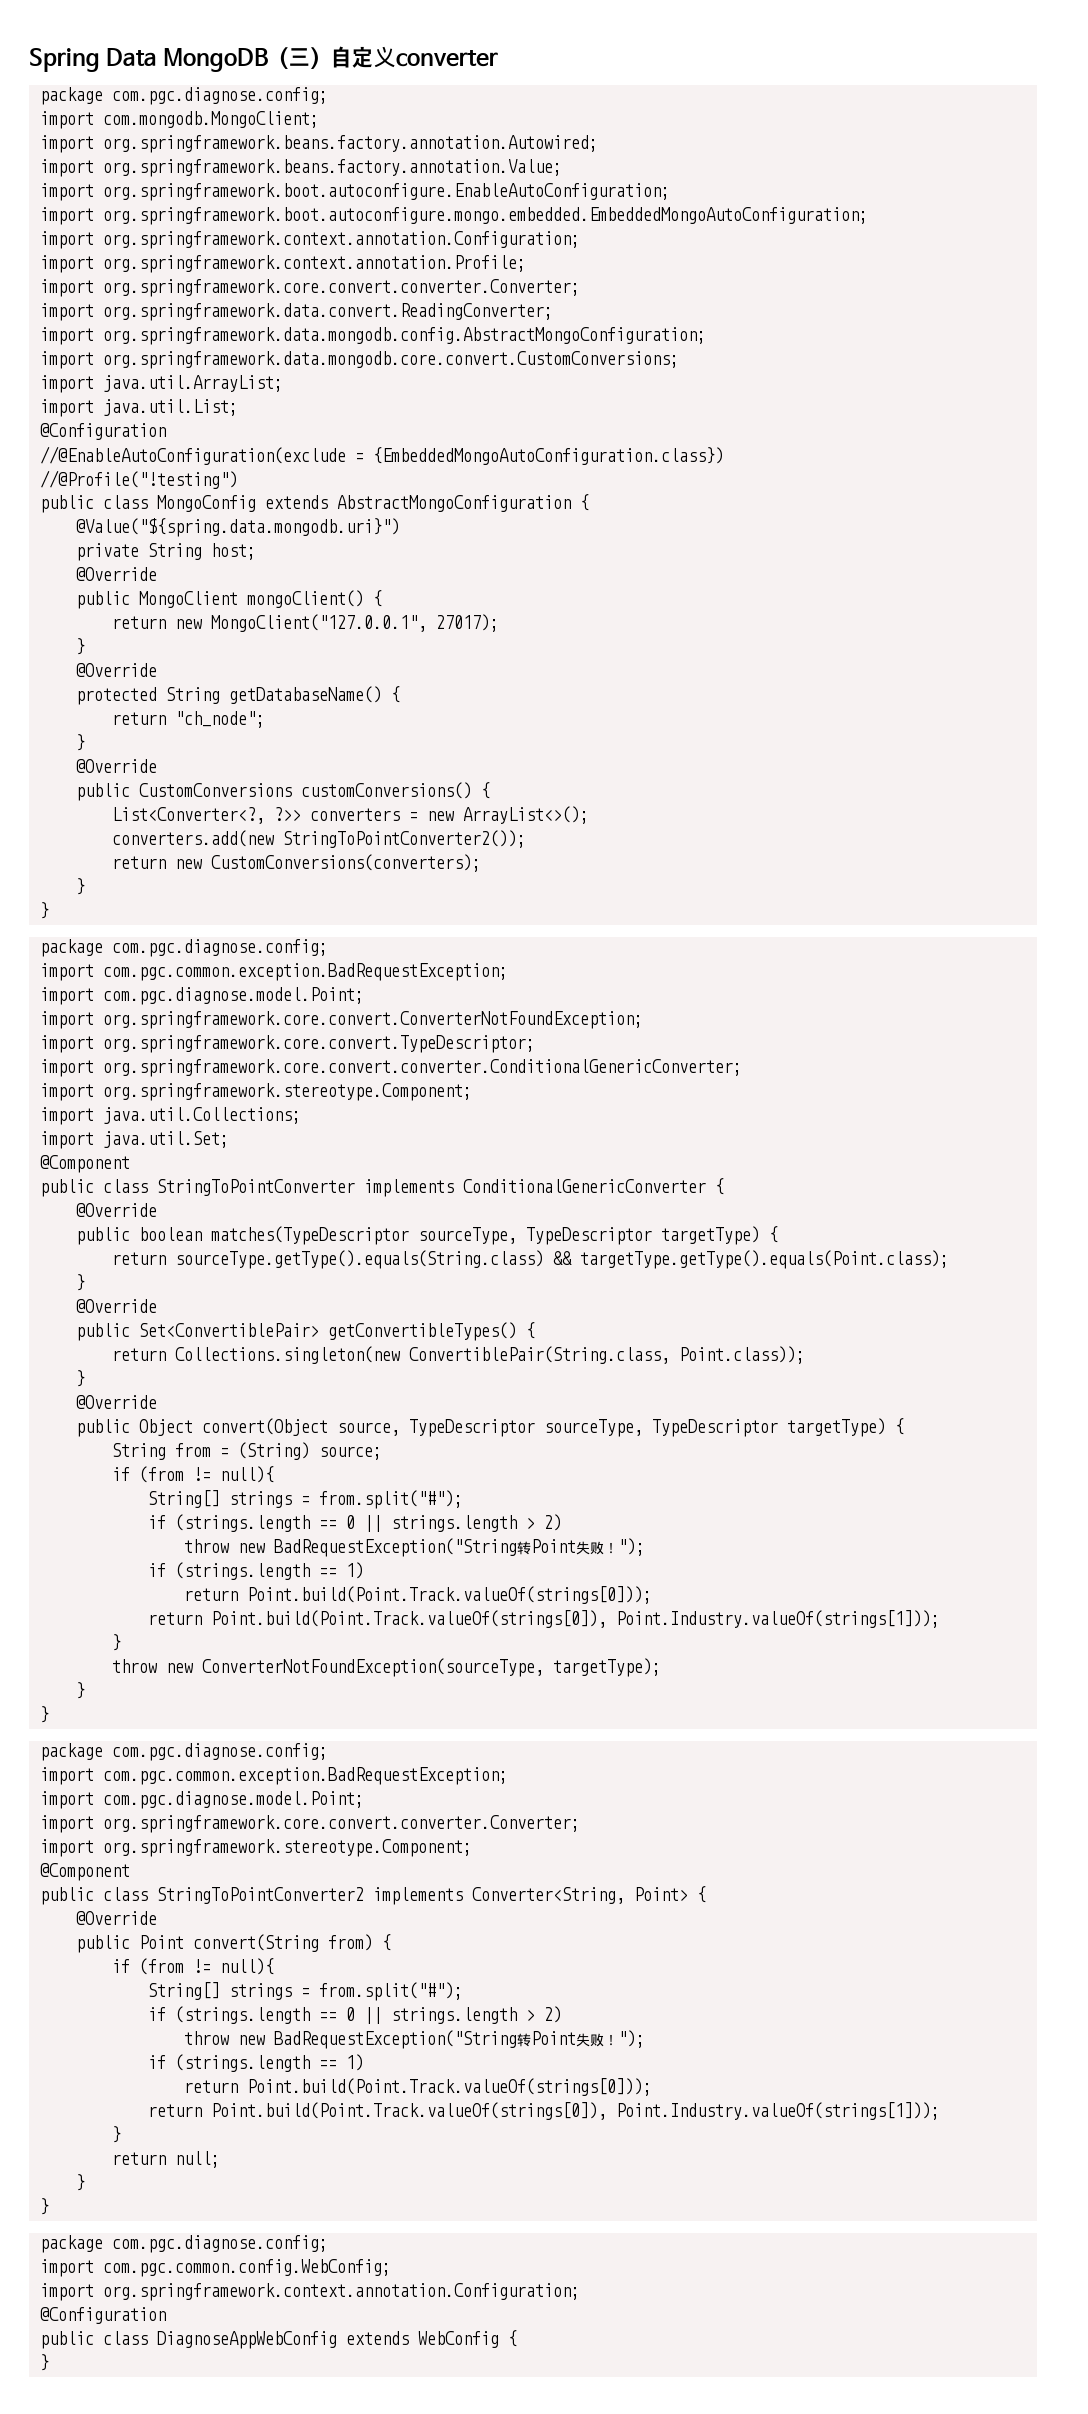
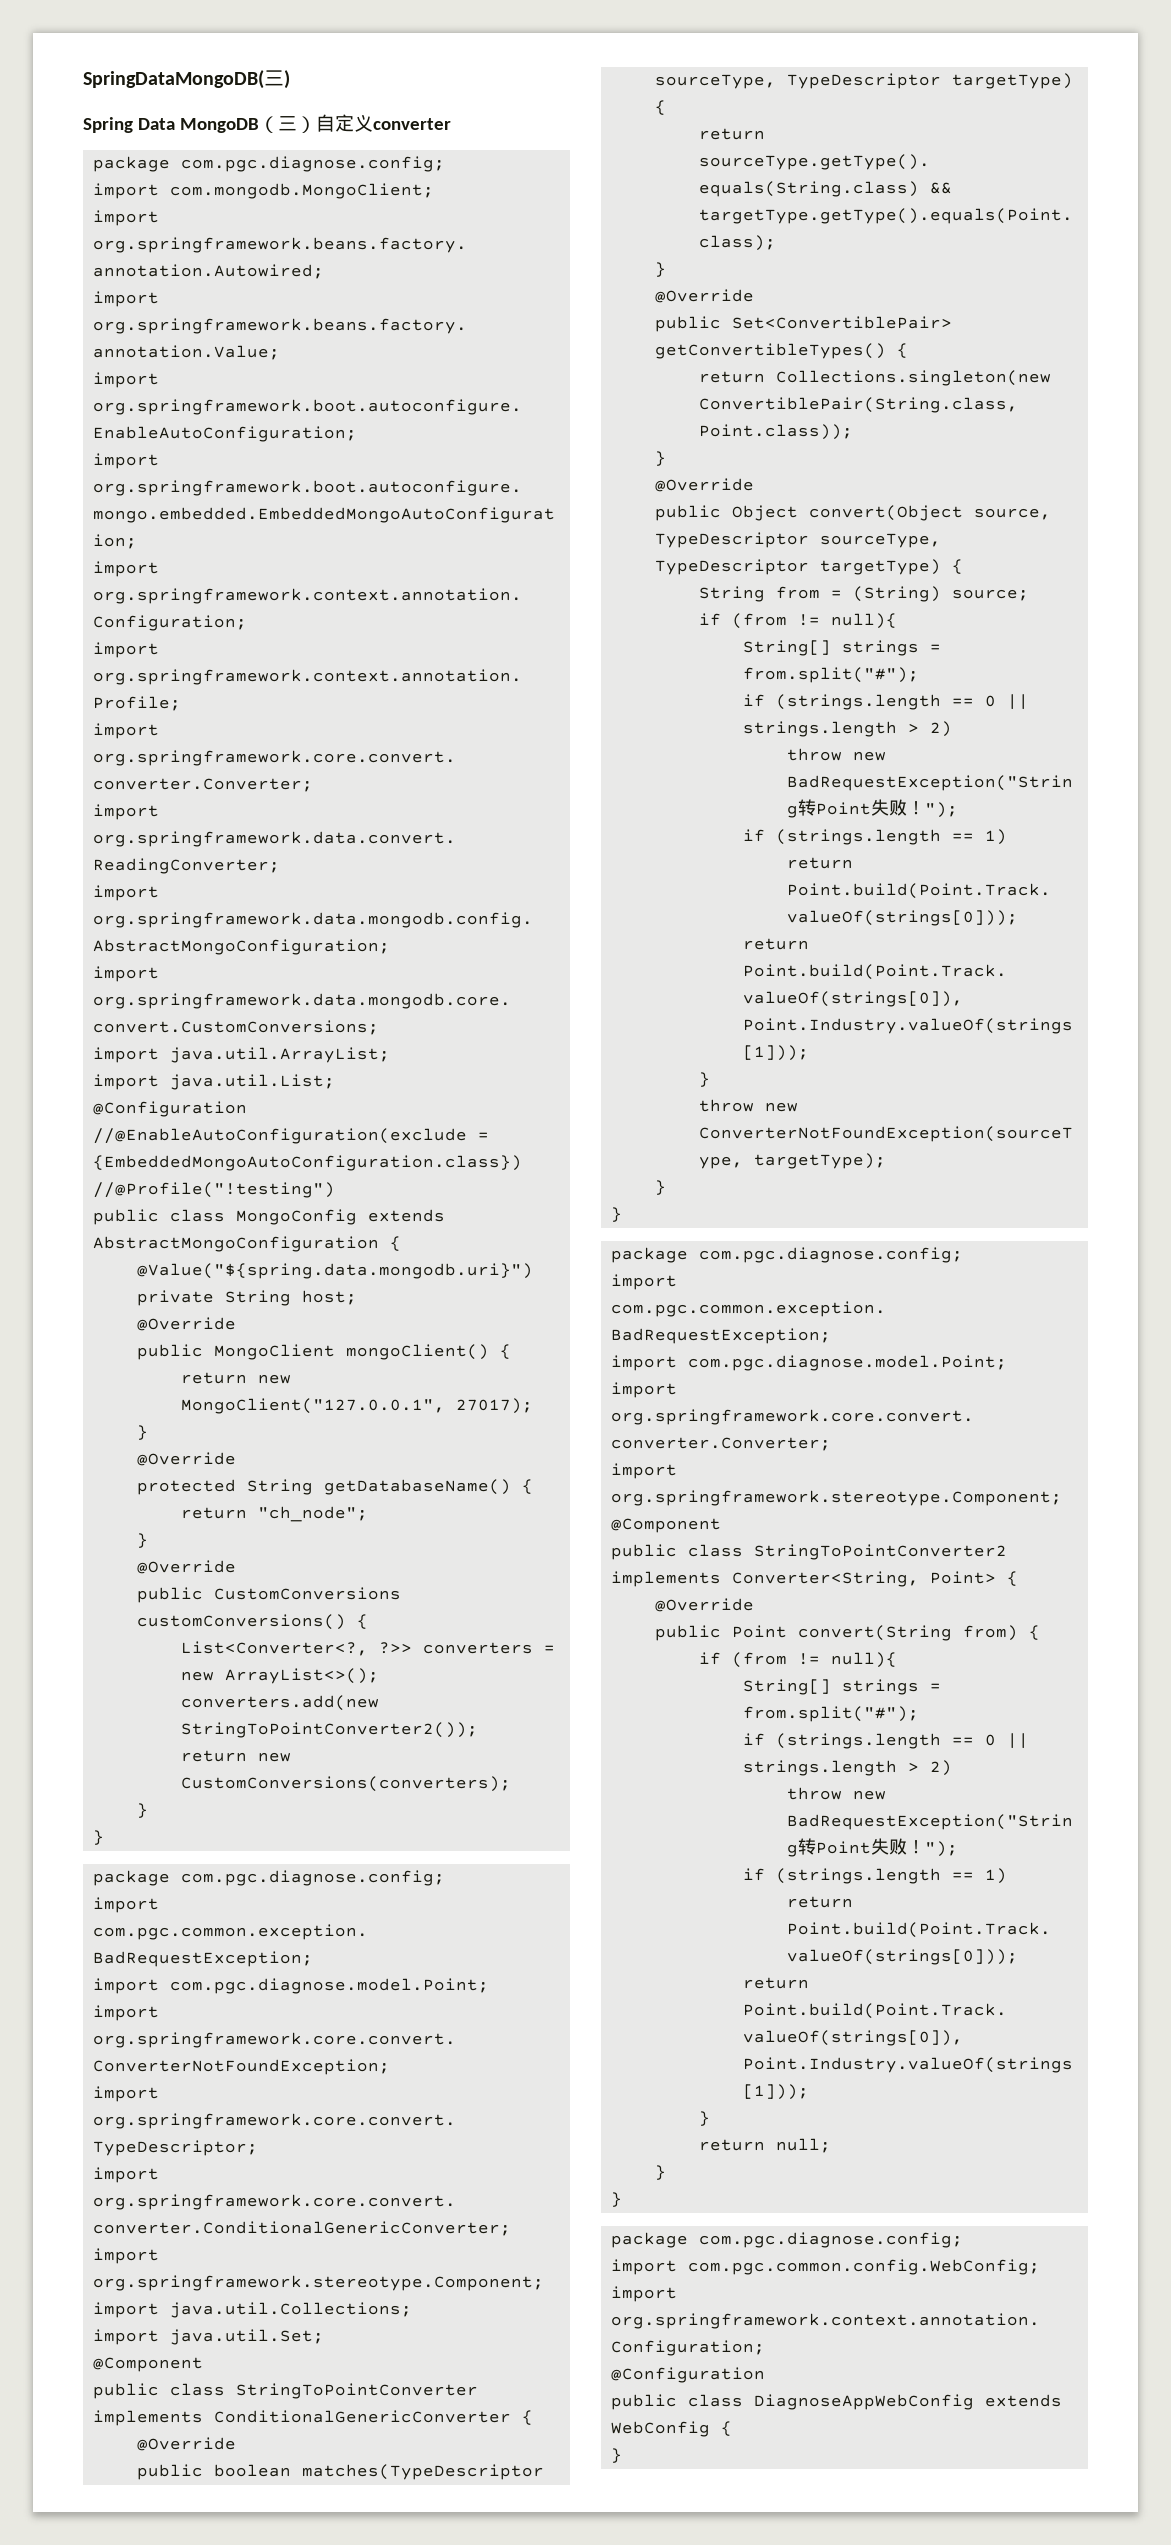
(29, 60) none -> [83,70,290,89] SpringDataMongoDB(三) //

